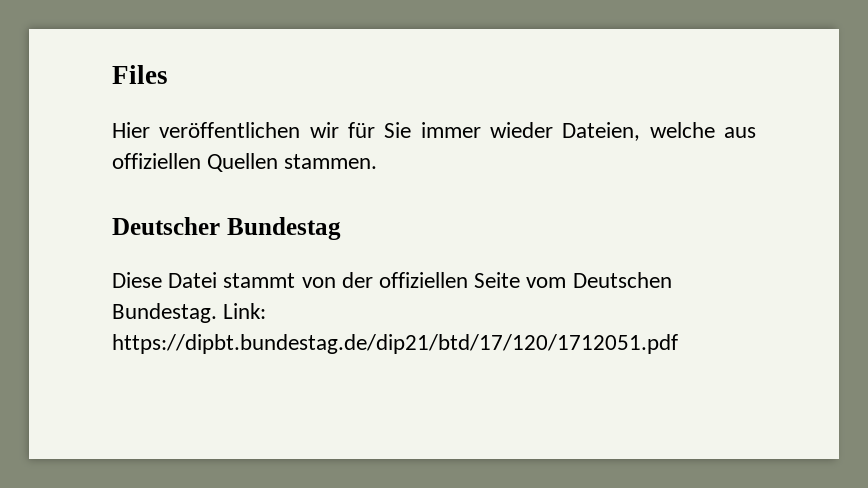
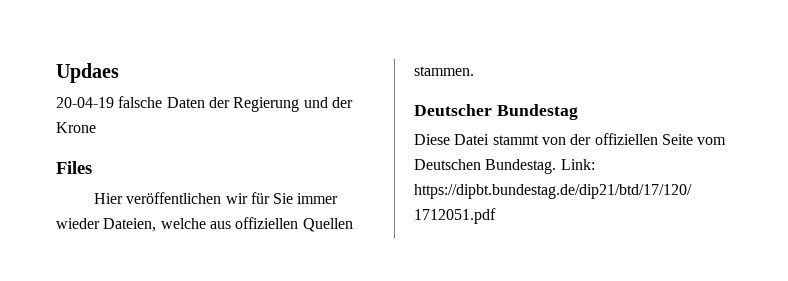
(112, 74) none -> [56,63,119,83] [56,96,353,112] [56,122,96,133] Updaes // 20-04-19 falsche Daten der Regierung und der Krone //

